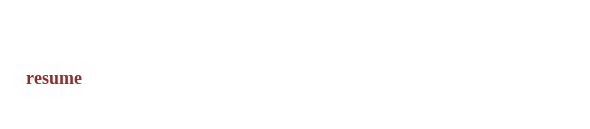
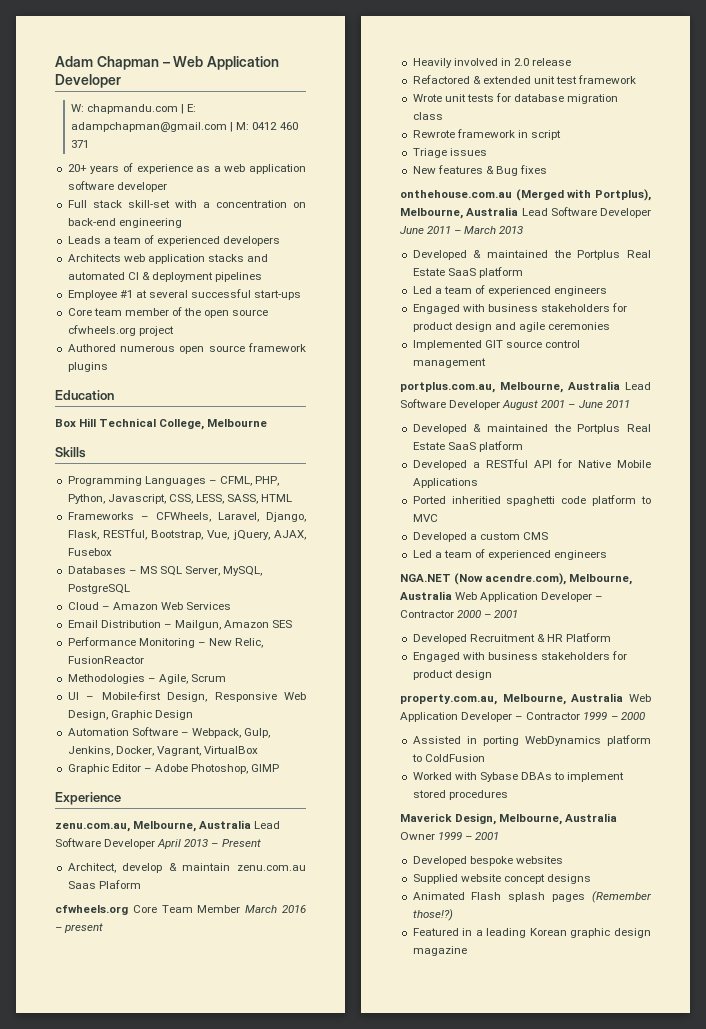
[26,75,82,84] resume -> [55,56,280,70] [55,74,121,88] [71,104,197,114] [71,122,298,132] [71,140,90,148] [67,163,306,174] [67,181,167,192] [67,200,306,208] [67,218,182,228] [67,235,281,246] [67,254,269,264] [67,272,263,282] [67,289,302,300] [67,307,269,318] [67,325,174,336] [67,343,306,354] [67,362,108,372] [55,390,114,400] [55,418,268,430] [55,447,86,458] [67,476,280,486] [67,494,293,504] [67,512,306,522] [67,529,306,540] [67,548,112,556] [67,566,263,576] [67,584,130,594] [67,602,232,610] [67,620,293,630] [67,637,264,648] [67,656,144,664] [67,674,226,684] [67,691,306,702] [67,710,193,720] [67,727,271,738] [67,746,258,756] [67,764,280,774] [55,792,121,805] [55,820,281,832] [55,838,261,849] [67,863,306,873] [67,880,141,889] [55,905,306,915] [55,923,104,933] [412,58,572,68] [412,75,637,84] [412,93,619,104] [412,112,443,120] [412,129,561,140] [412,148,487,158] [412,165,548,176] [400,189,651,201] [400,207,651,219] [400,226,524,234] [412,250,651,260] [412,267,523,278] [412,285,608,296] [412,303,628,314] [412,322,611,332] [412,340,580,350] [412,358,486,368] [400,381,651,393] [400,399,630,410] [412,424,651,434] [412,441,523,452] [412,459,651,470] [412,478,478,488] [412,495,651,506] [412,514,438,522] [412,532,548,542] [412,549,608,560] [400,573,633,585] [400,591,604,602] [400,610,519,618] [412,633,612,644] [412,651,628,662] [412,670,492,680] [400,693,651,705] [400,712,645,722] [412,735,651,746] [411,754,485,762] [412,772,625,782] [412,790,508,800] [400,813,618,825] [400,832,500,840] [412,856,563,866] [412,874,591,884] [412,891,652,903] [412,909,453,921] [412,928,651,938] [412,946,467,956] Adam Chapman – Web Application Developer // W: chapmandu.com | E: adampchapman@gmail.com | M: 0412 460 371 // 20+ years of experience as a web application software developer // Full stack skill-set with a concentration on back-end engineering // Leads a team of experienced developers // Architects web application stacks and automated CI & deployment pipelines // Employee #1 at several successful start-ups // Core team member of the open source cfwheels.org project // Authored numerous open source framework plugins // Education // Box Hill Technical College, Melbourne // Skills // Programming Languages – CFML, PHP, Python, Javascript, CSS, LESS, SASS, HTML // Frameworks – CFWheels, Laravel, Django, Flask, RESTful, Bootstrap, Vue, jQuery, AJAX, Fusebox // Databases – MS SQL Server, MySQL, PostgreSQL // Cloud – Amazon Web Services // Email Distribution – Mailgun, Amazon SES // Performance Monitoring – New Relic, FusionReactor // Methodologies – Agile, Scrum // UI – Mobile-first Design, Responsive Web Design, Graphic Design // Automation Software – Webpack, Gulp, Jenkins, Docker, Vagrant, VirtualBox // Graphic Editor – Adobe Photoshop, GIMP // Experience // zenu.com.au, Melbourne, Australia Lead Software Developer April 2013 – Present // Architect, develop & maintain zenu.com.au Saas Plaform // cfwheels.org Core Team Member March 2016 – present // Heavily involved in 2.0 release // Refactored & extended unit test framework // Wrote unit tests for database migration class // Rewrote framework in script // Triage issues // New features & Bug fixes // onthehouse.com.au (Merged with Portplus), Melbourne, Australia Lead Software Developer June 2011 – March 2013 // Developed & maintained the Portplus Real Estate SaaS platform // Led a team of experienced engineers // Engaged with business stakeholders for product design and agile ceremonies // Implemented GIT source control management // portplus.com.au, Melbourne, Australia Lead Software Developer August 2001 – June 2011 // Developed & maintained the Portplus Real Estate SaaS platform // Developed a RESTful API for Native Mobile Applications // Ported inheritied spaghetti code platform to MVC // Developed a custom CMS // Led a team of experienced engineers // NGA.NET (Now acendre.com), Melbourne, Australia Web Application Developer – Contractor 2000 – 2001 // Developed Recruitment & HR Platform // Engaged with business stakeholders for product design // property.com.au, Melbourne, Australia Web Application Developer – Contractor 1999 – 2000 // Assisted in porting WebDynamics platform to ColdFusion // Worked with Sybase DBAs to implement stored procedures // Maverick Design, Melbourne, Australia Owner 1999 – 2001 // Developed bespoke websites // Supplied website concept designs // Animated Flash splash pages (Remember those!?) // Featured in a leading Korean graphic design magazine

